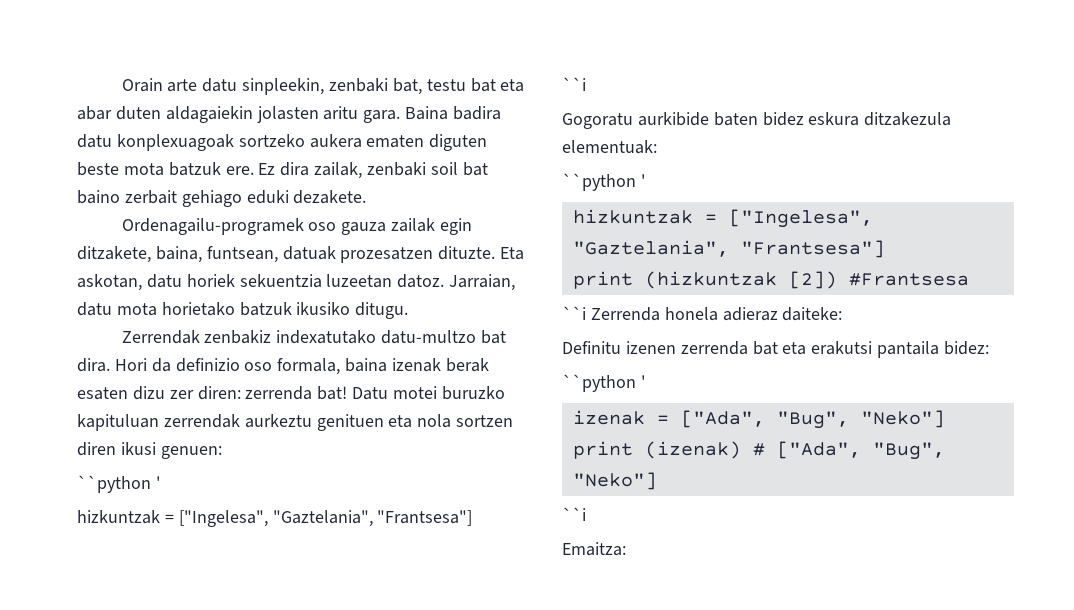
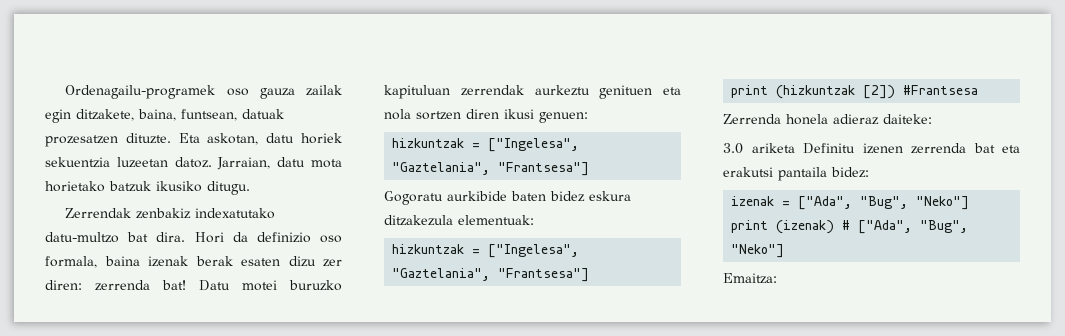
[121,78,525,95] [77,106,502,123] [77,134,488,151] [77,162,488,179] [77,190,367,207] Orain arte datu sinpleekin, zenbaki bat, testu bat eta abar duten aldagaiekin jolasten aritu gara. Baina badira datu konplexuagoak sortzeko aukera ematen diguten beste mota batzuk ere. Ez dira zailak, zenbaki soil bat baino zerbait gehiago eduki dezakete. // -> (65, 92) none
[77,475,160,493] [77,510,473,527] [562,77,586,91] // ``python ' // hizkuntzak = ["Ingelesa", "Gaztelania", "Frantsesa"] // ``i -> [392,138,580,152] [392,162,590,176] // hizkuntzak = ["Ingelesa", "Gaztelania", "Frantsesa"]
[562,173,645,191] // ``python ' -> (534, 220) none
[562,306,586,320] ``i -> (979, 90) none
(843, 314) none -> [723,143,795,154] 3.0 ariketa
[562,374,645,392] // ``python ' -> (869, 172) none
[562,507,586,521] // ``i -> (785, 251) none

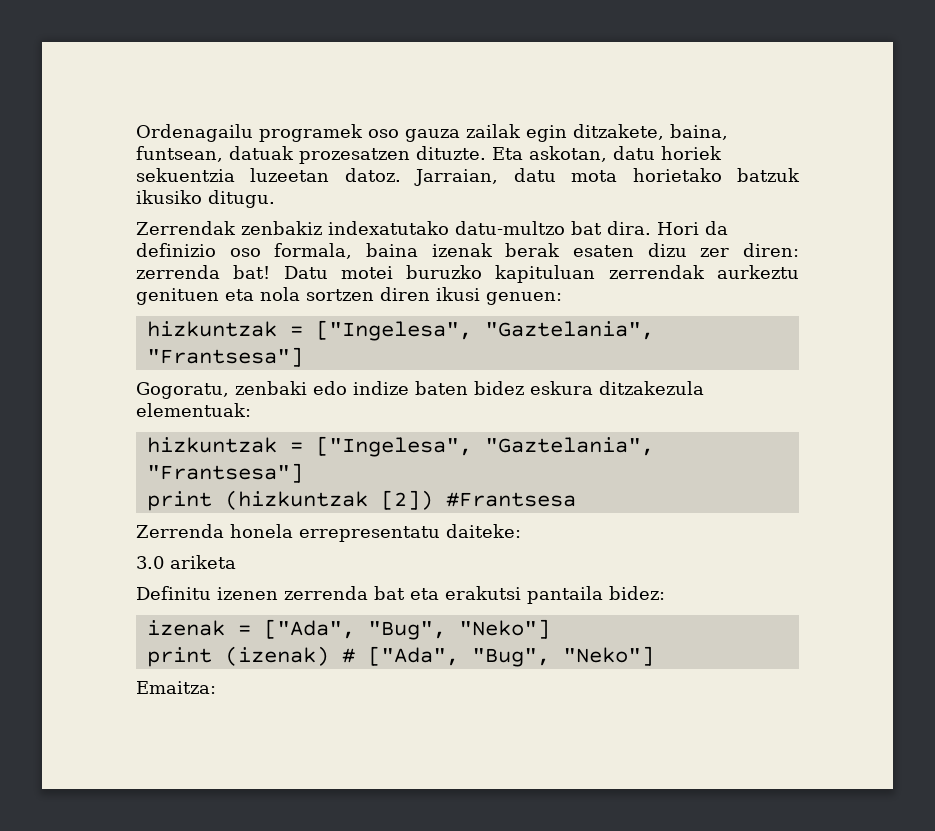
[65,85,216,99] Ordenagailu-programek -> [136,124,363,142] Ordenagailu programek
[384,191,507,205] Gogoratu aurkibide -> [136,381,409,399] Gogoratu, zenbaki edo indize
[833,114,879,125] adieraz -> [299,526,440,542] errepresentatu
(795, 148) none -> (236, 562) //

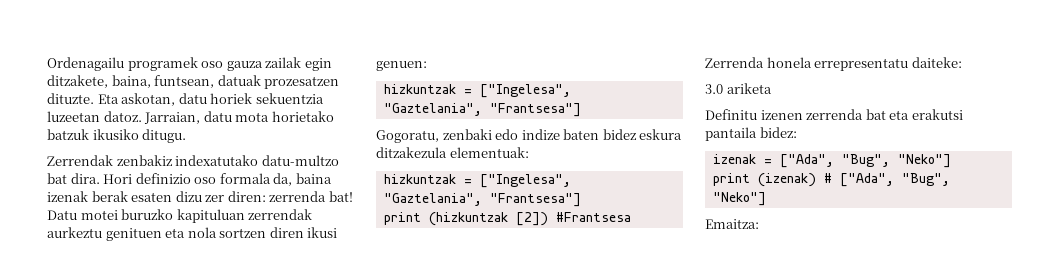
[705,221,728,235] da -> (133, 179) none
[274,243,353,259] formala, -> [219,173,293,186] formala da,

